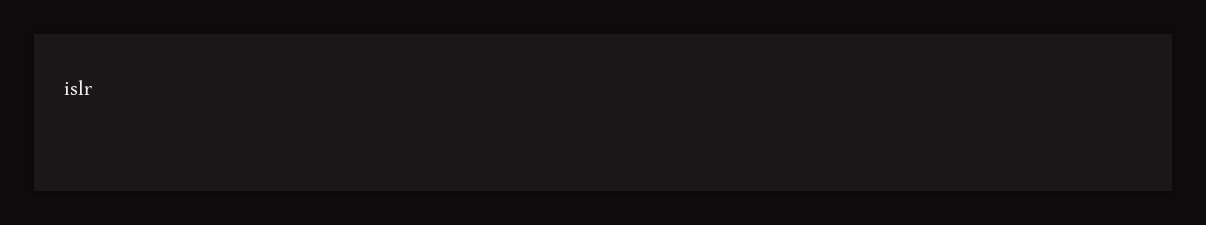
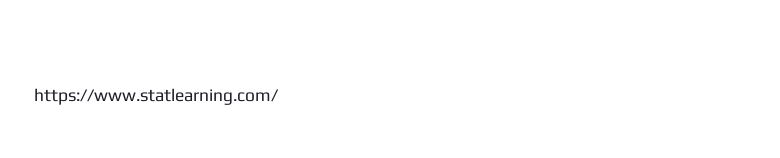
[64,80,92,95] islr -> [34,88,279,105] https://www.statlearning.com/

